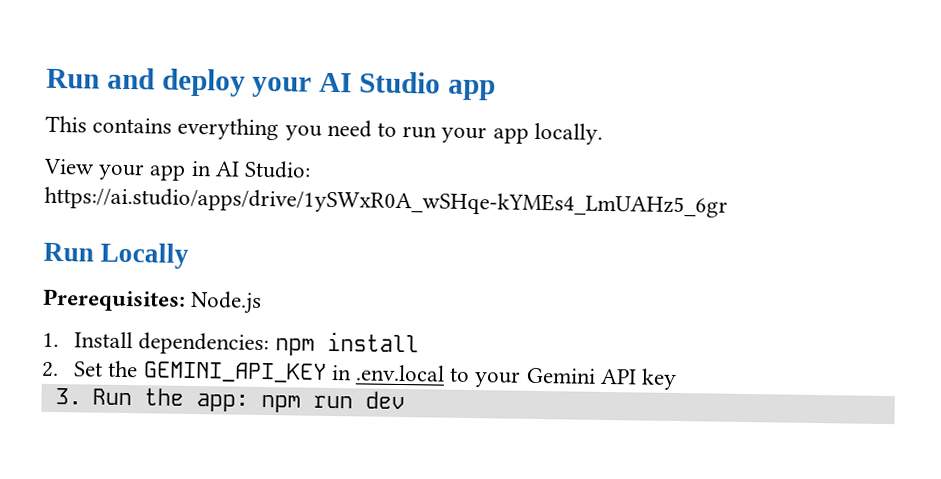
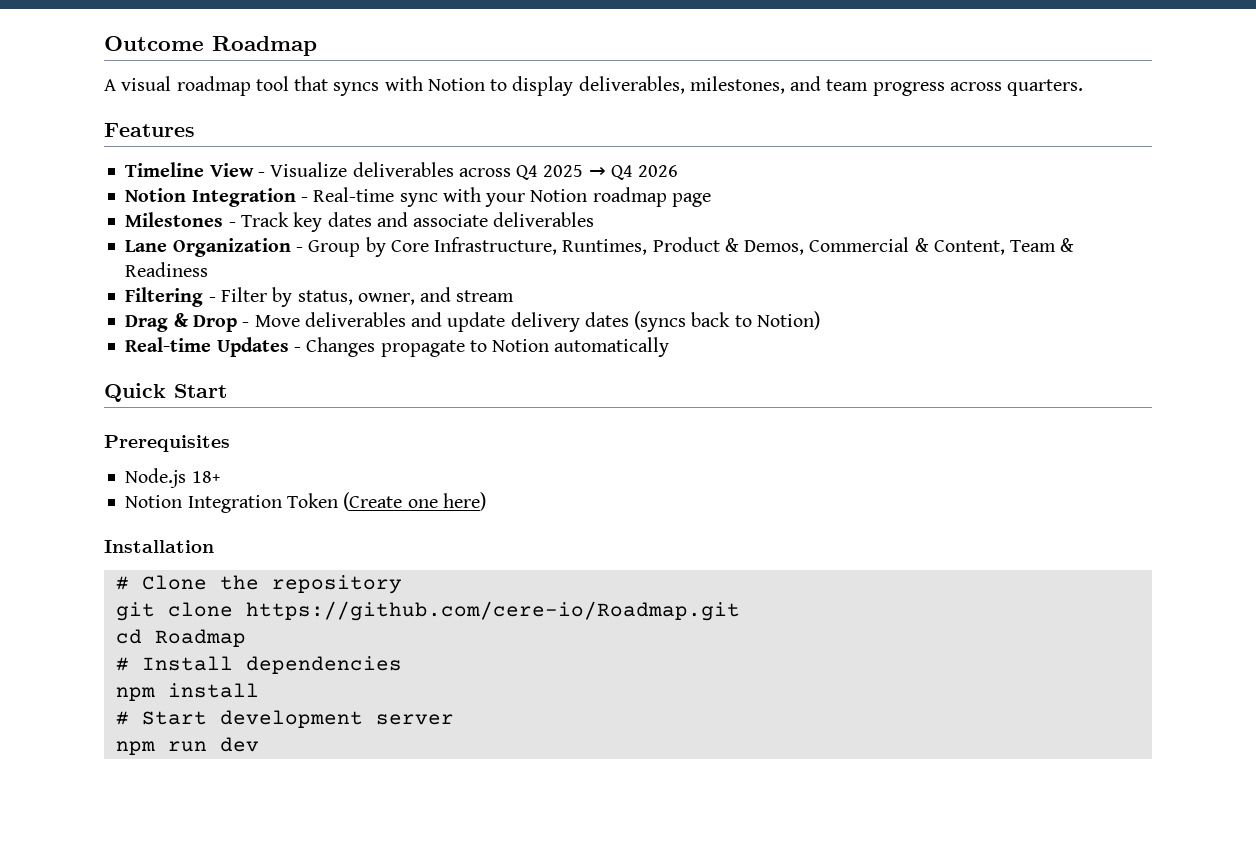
[46,67,496,101] [45,115,603,145] [43,158,312,181] [44,186,728,218] [43,242,190,269] [42,288,263,314] [42,331,419,356] [41,360,678,391] [54,387,250,412] Run and deploy your AI Studio app // This contains everything you need to run your app locally. // View your app in AI Studio: https://ai.studio/apps/drive/1ySWxR0A_wSHqe-kYMEs4_LmUAHz5_6gr // Run Locally // Prerequisites: Node.js // 1. Install dependencies: npm install // 2. Set the GEMINI_API_KEY in .env.local to your Gemini API key // 3. Run the app: -> [104,36,317,56] [104,76,1084,96] [104,123,195,137] [125,162,679,180] [125,187,711,207] [125,212,595,232] [125,237,1075,257] [125,262,209,277] [125,287,515,307] [125,311,820,332] [125,337,670,357] [104,383,227,402] [104,435,230,452] [125,468,220,488] [125,492,486,513] [104,540,214,553] [115,575,402,594] [115,601,740,621] [115,629,246,647] [115,656,402,674] [115,683,259,701] [115,710,454,728] Outcome Roadmap // A visual roadmap tool that syncs with Notion to display deliverables, milestones, and team progress across quarters. // Features // Timeline View - Visualize deliverables across Q4 2025 → Q4 2026 // Notion Integration - Real-time sync with your Notion roadmap page // Milestones - Track key dates and associate deliverables // Lane Organization - Group by Core Infrastructure, Runtimes, Product & Demos, Commercial & Content, Team & Readiness // Filtering - Filter by status, owner, and stream // Drag & Drop - Move deliverables and update delivery dates (syncs back to Notion) // Real-time Updates - Changes propagate to Notion automatically // Quick Start // Prerequisites // Node.js 18+ // Notion Integration Token (Create one here) // Installation // # Clone the repository // git clone https://github.com/cere-io/Roadmap.git // cd Roadmap // # Install dependencies // npm install // # Start development server //

